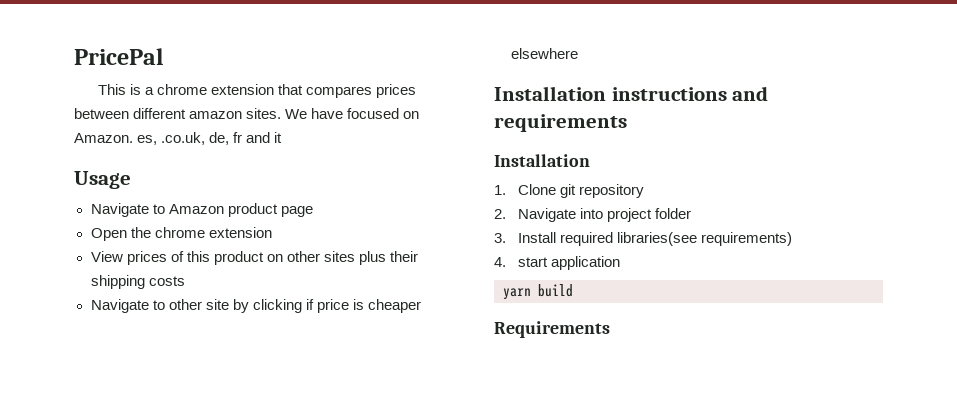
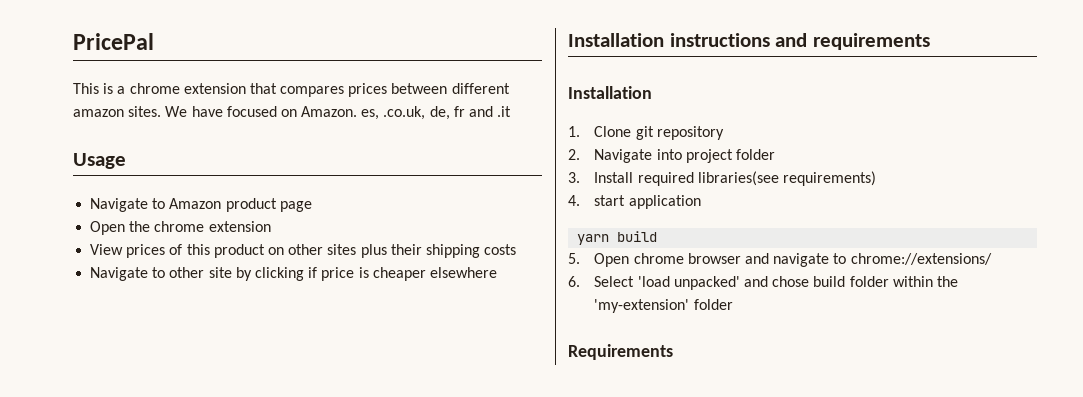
[274,132,283,143] it -> [497,106,512,117] .it
(573, 290) none -> [568,253,992,267] [568,276,958,290] [594,299,733,313] // 5. Open chrome browser and navigate to chrome://extensions/ // 6. Select 'load unpacked' and chose build folder within the 'my-extension' folder

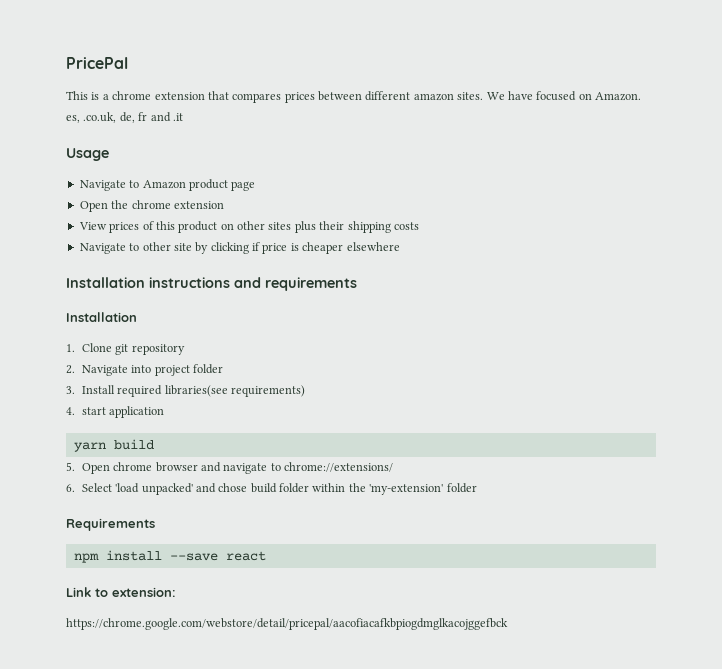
(673, 352) none -> [73,550,266,563] [66,587,176,597] [66,618,508,630] // npm install --save react // Link to extension: // https://chrome.google.com/webstore/detail/pricepal/aacofiacafkbpiogdmglkacojggefbck

